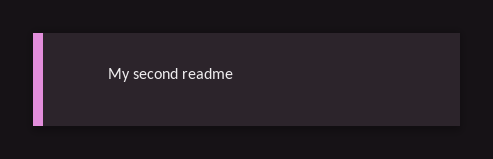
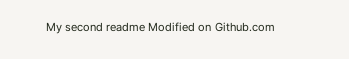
(234, 73) none -> [148,22,275,32] Modified on Github.com

